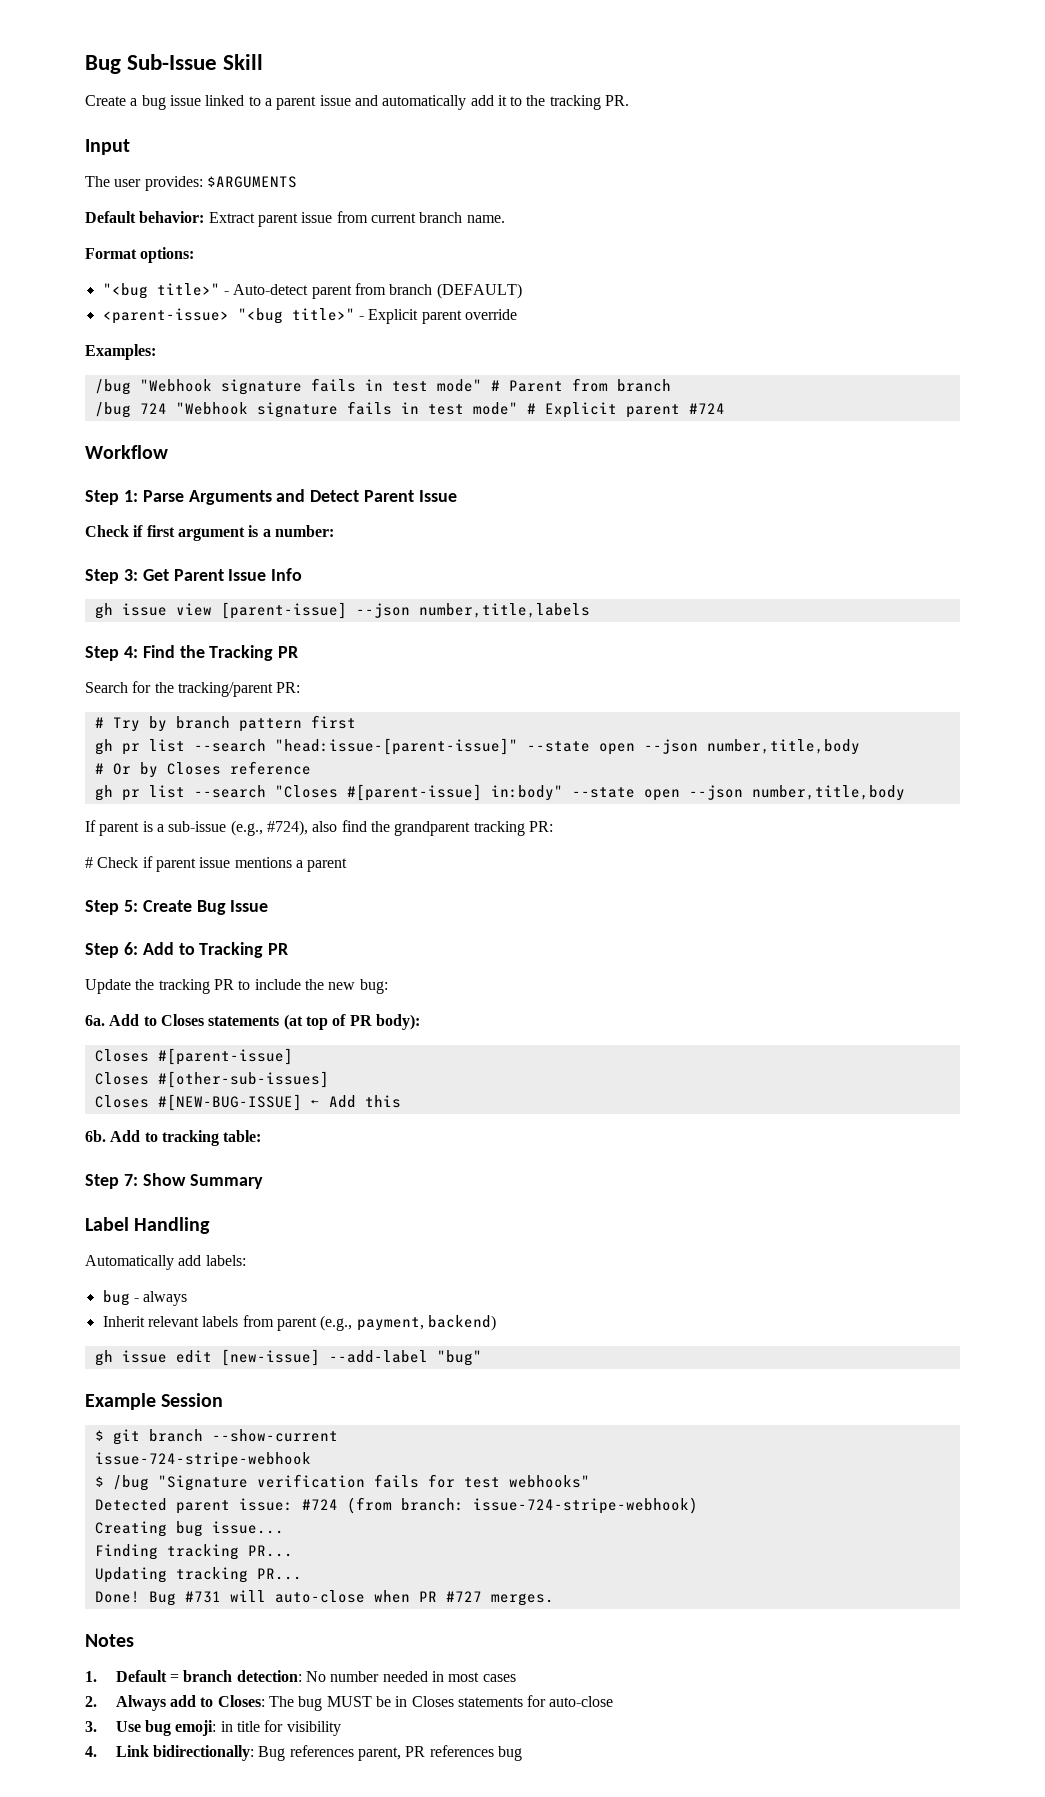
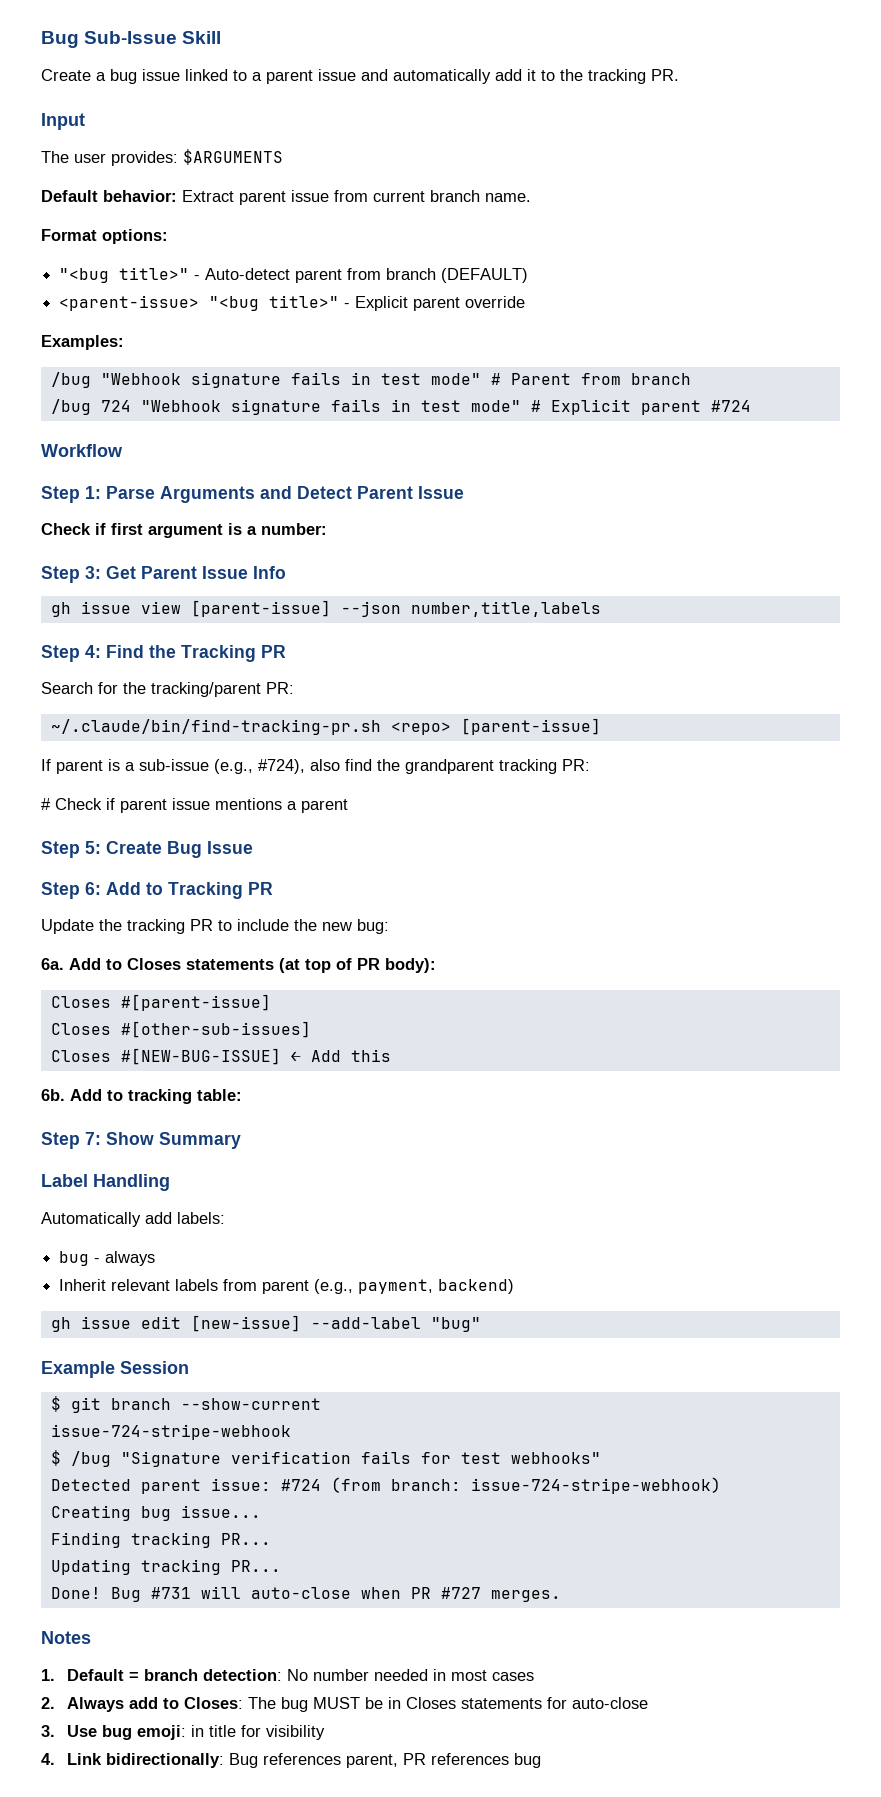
[94,715,356,732] [94,738,860,755] [94,761,311,778] [94,784,905,801] # Try by branch pattern first // gh pr list --search "head:issue-[parent-issue]" --state open --json number,title,body // # Or by Closes reference // gh pr list --search "Closes #[parent-issue] in:body" --state open --json number,title,body -> [50,718,601,735] ~/.claude/bin/find-tracking-pr.sh <repo> [parent-issue]

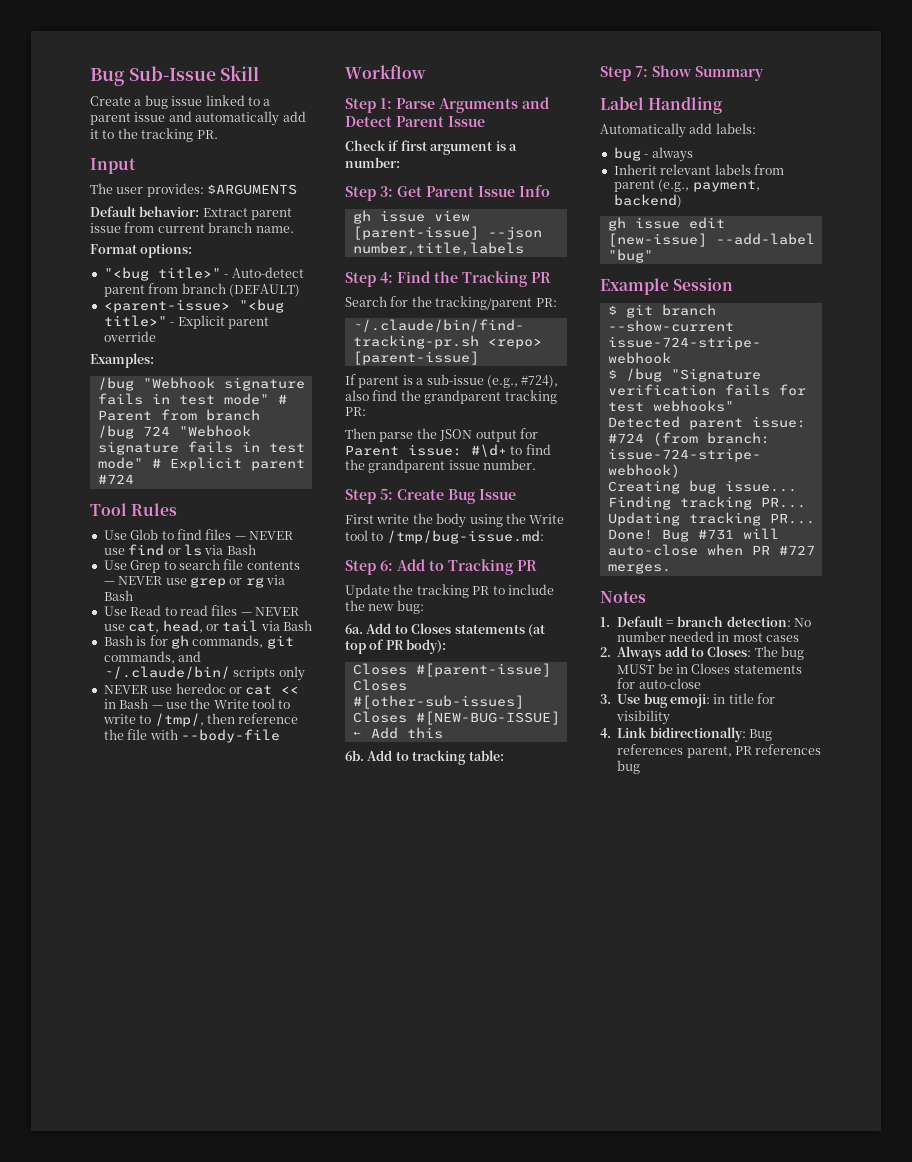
(751, 406) none -> [90,503,178,516] [103,529,293,540] [103,544,256,556] [103,559,300,573] [103,575,285,588] [103,590,133,601] [103,605,299,616] [103,620,312,633] [103,635,294,649] [103,651,202,664] [103,666,305,681] [103,683,300,695] [103,698,291,709] [102,713,299,727] [103,729,280,743] // Tool Rules // Use Glob to find files — NEVER use find or ls via Bash // Use Grep to search file contents — NEVER use grep or rg via Bash // Use Read to read files — NEVER use cat, head, or tail via Bash // Bash is for gh commands, git commands, and ~/.claude/bin/ scripts only // NEVER use heredoc or cat << in Bash — use the Write tool to write to /tmp/, then reference the file with --body-file
[41,798,348,813] # Check if parent issue mentions a parent -> [345,428,538,442] [345,444,551,457] [345,459,537,473] Then parse the JSON output for Parent issue: #\d+ to find the grandparent issue number.
(253, 847) none -> [345,513,565,528] [345,530,544,544] // First write the body using the Write tool to /tmp/bug-issue.md:

